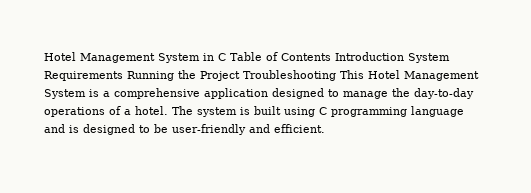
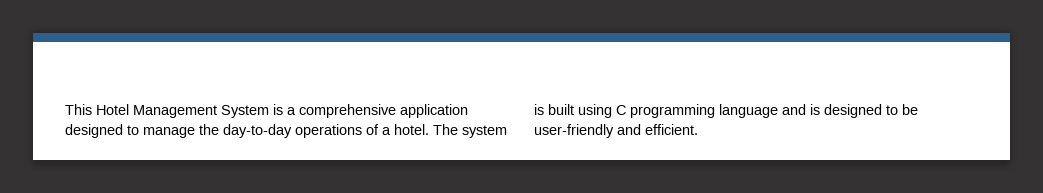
[44,52,450,63] [44,70,336,81] Hotel Management System in C Table of Contents Introduction System Requirements Running the Project Troubleshooting -> (65, 109) none

